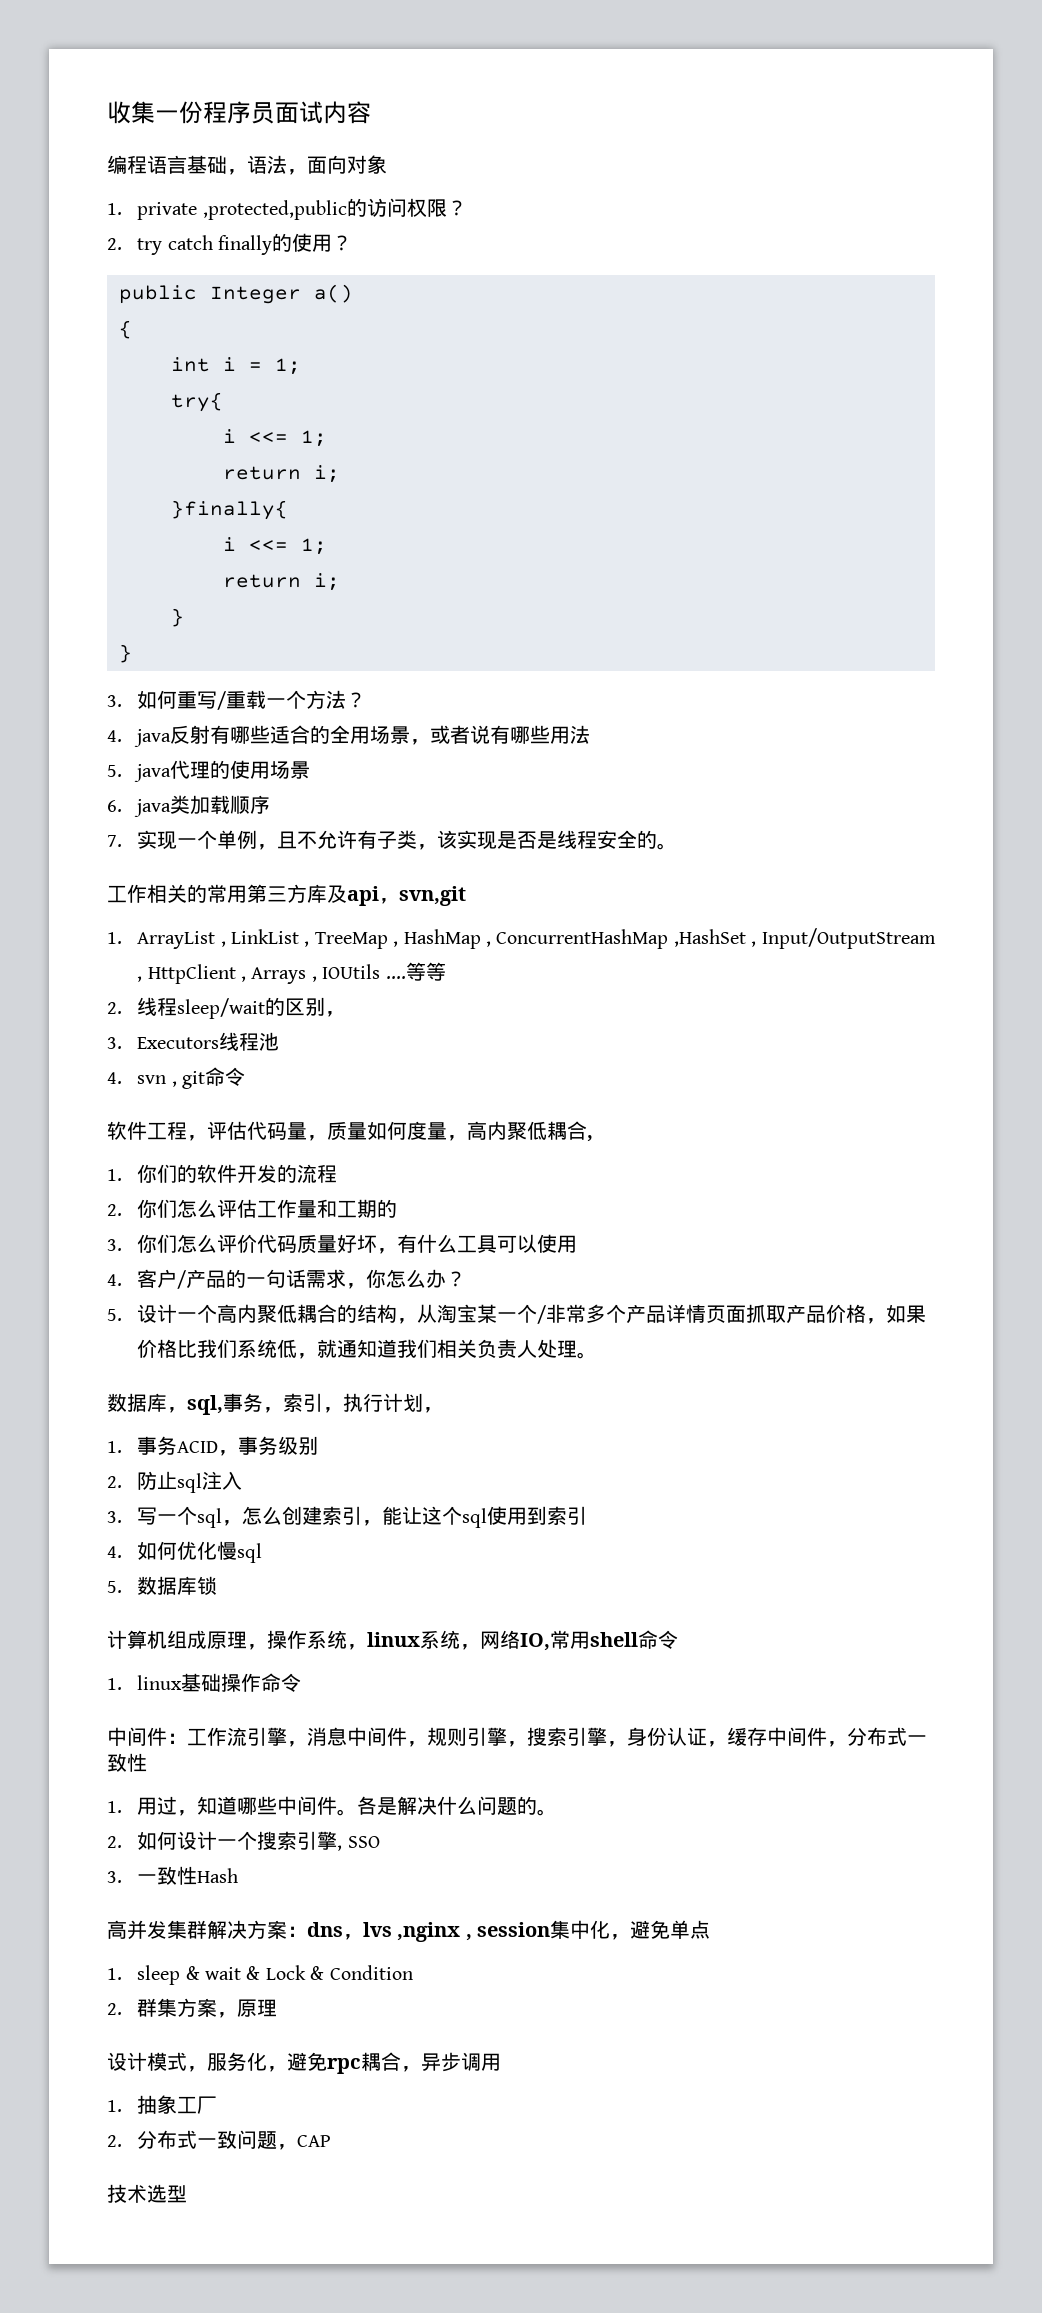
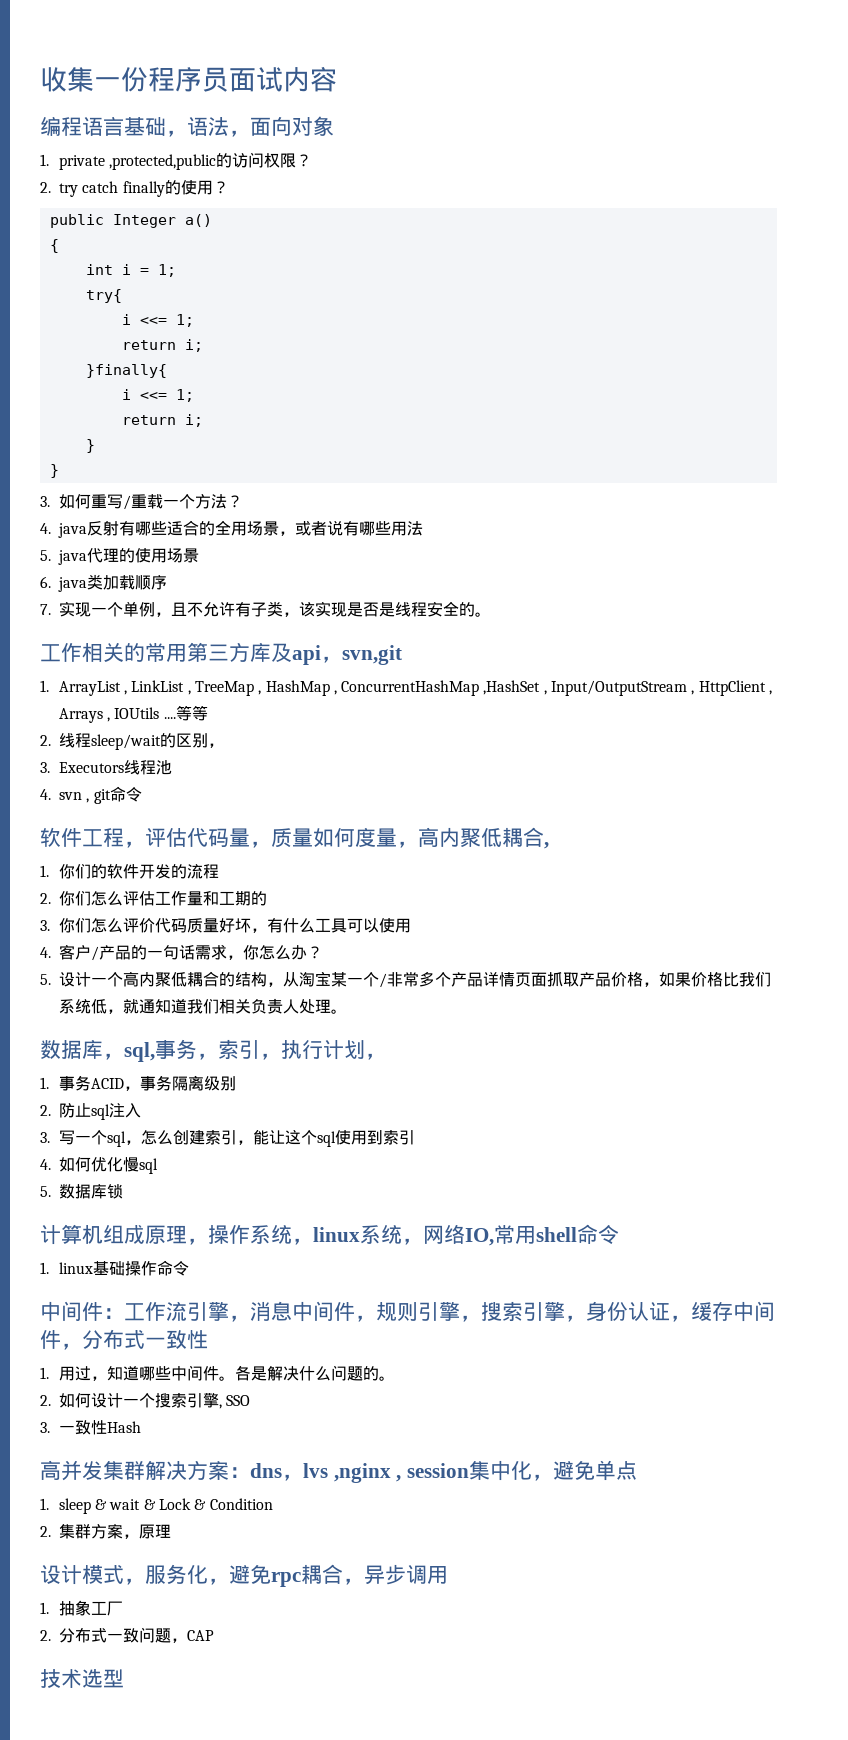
(279, 1445) none -> [171,1075,204,1091] 隔离
[137,1998,178,2017] 群集 -> [59,1524,91,1539] 集群

